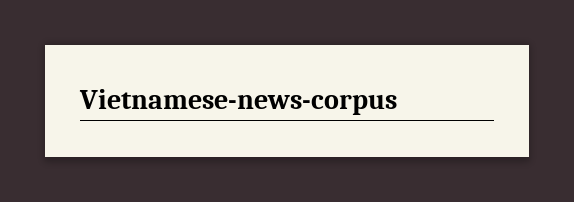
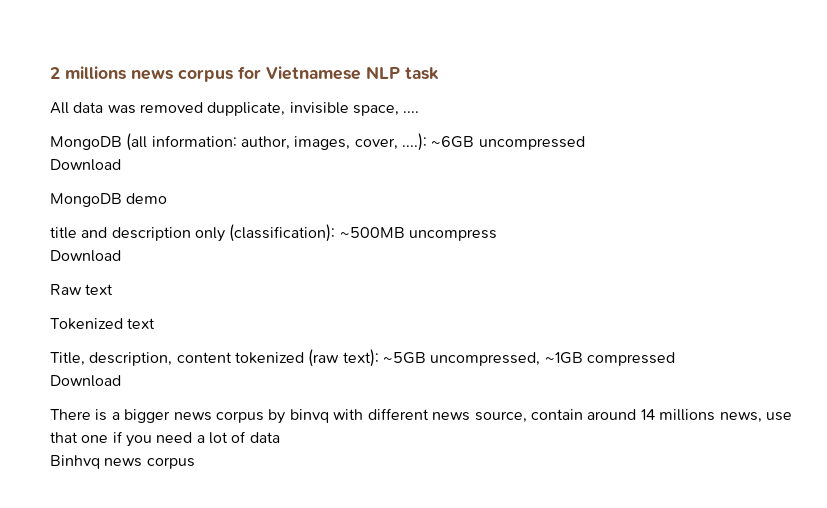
[79,89,397,115] Vietnamese-news-corpus -> [50,66,439,82] [50,102,420,116] [50,133,585,151] [50,159,121,171] [50,193,168,207] [50,224,497,242] [50,250,121,262] [50,284,114,295] [50,318,156,330] [50,349,675,367] [50,375,121,387] [50,408,792,424] [50,431,280,447] [50,455,195,469] 2 millions news corpus for Vietnamese NLP task // All data was removed dupplicate, invisible space, .... // MongoDB (all information: author, images, cover, ....): ~6GB uncompressed // Download // MongoDB demo // title and description only (classification): ~500MB uncompress // Download // Raw text // Tokenized text // Title, description, content tokenized (raw text): ~5GB uncompressed, ~1GB compressed // Download // There is a bigger news corpus by binvq with different news source, contain around 14 millions news, use that one if you need a lot of data // Binhvq news corpus

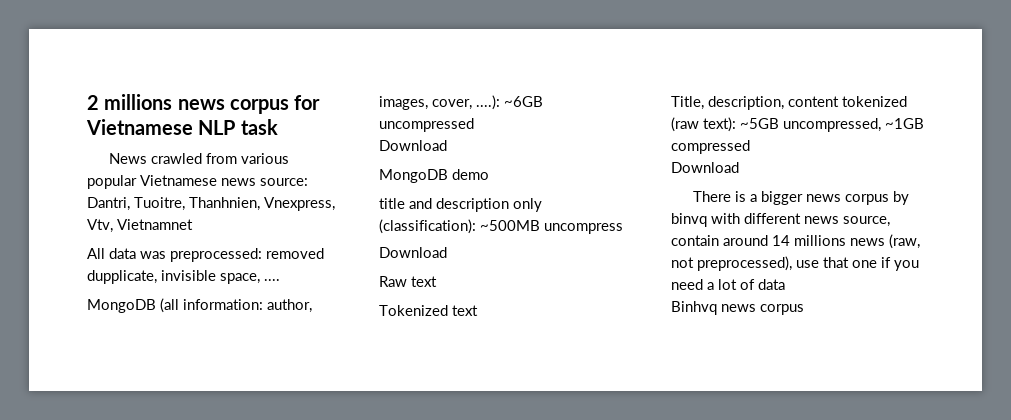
(439, 73) none -> [108,153,289,164] [87,175,308,189] [87,197,335,211] [87,219,193,233] // News crawled from various popular Vietnamese news source: Dantri, Tuoitre, Thanhnien, Vnexpress, Vtv, Vietnamnet
(136, 109) none -> [170,248,262,262] preprocessed:
[719,412,762,423] news, -> [850,234,920,249] [671,256,792,271] news (raw, not preprocessed),

